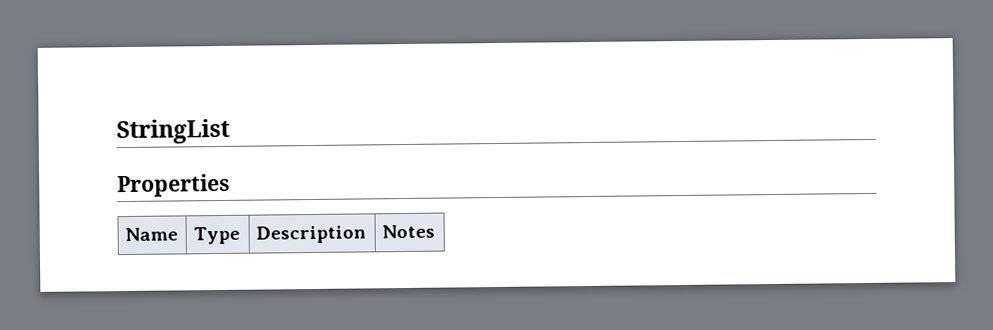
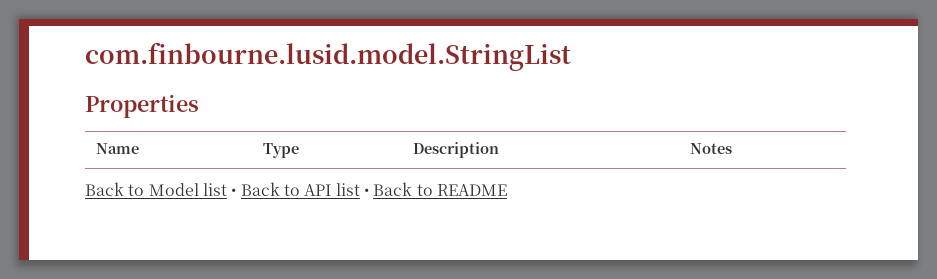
[116,118,230,145] StringList -> [85,42,571,71] com.finbourne.lusid.model.StringList
(435, 231) none -> [85,182,507,196] // Back to Model list • Back to API list • Back to README

